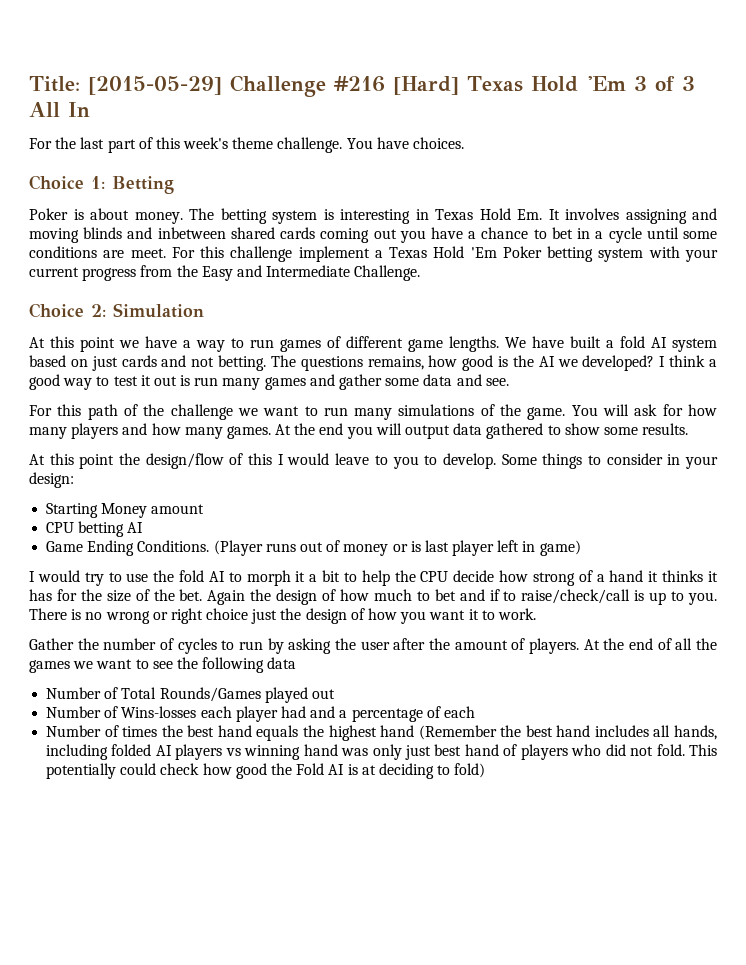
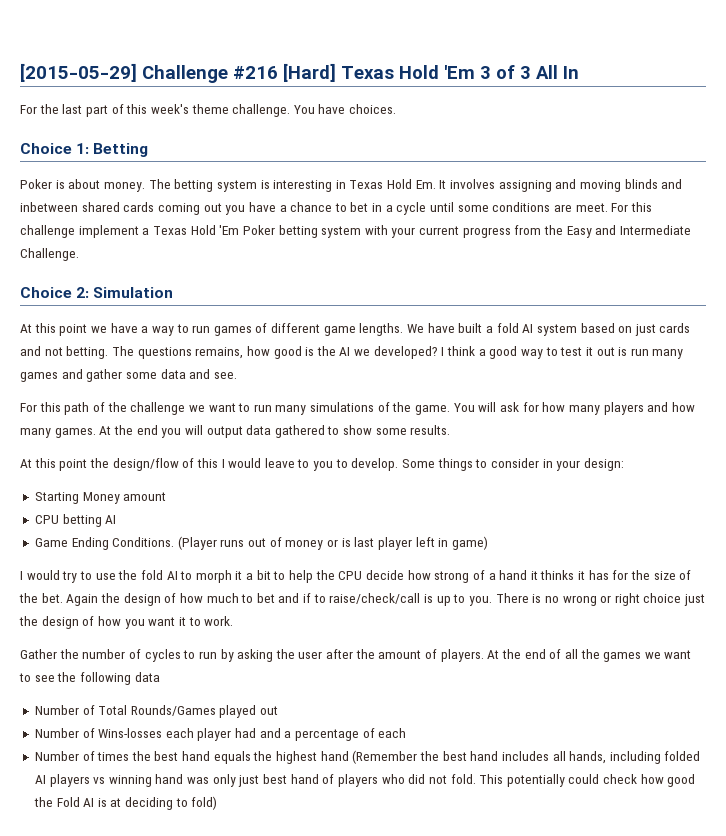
[29,76,80,92] Title: -> (20, 72) none

